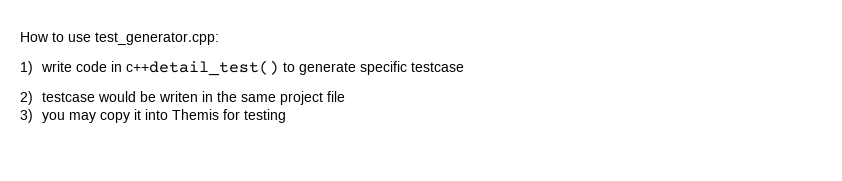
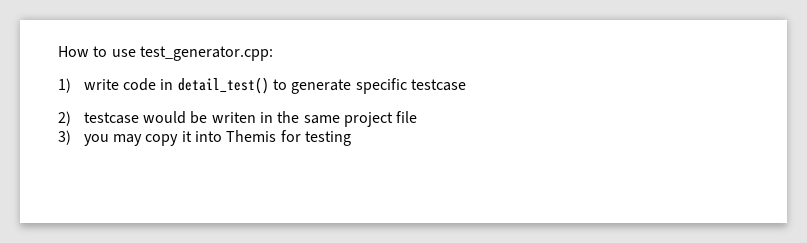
[125,60,279,76] c++detail_test() -> [177,77,269,94] detail_test()

